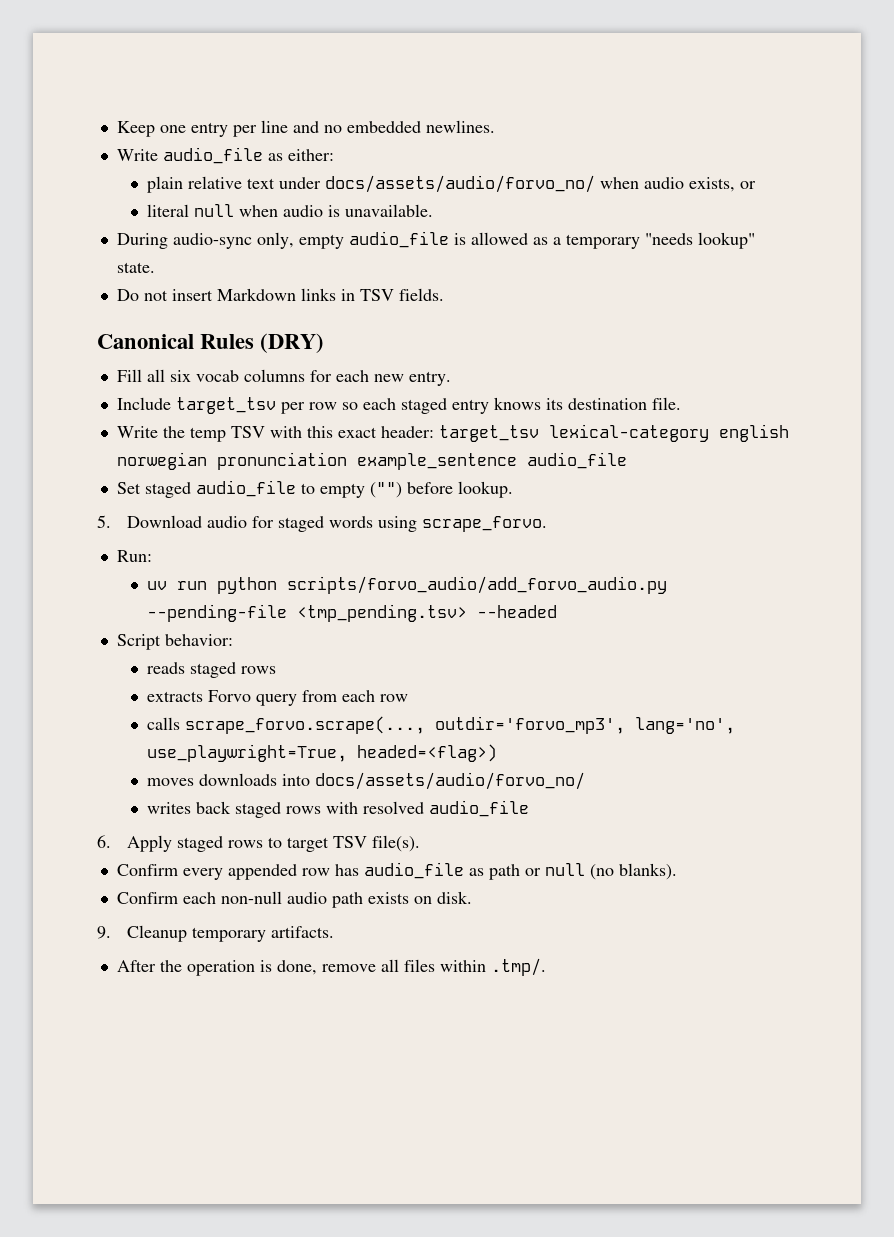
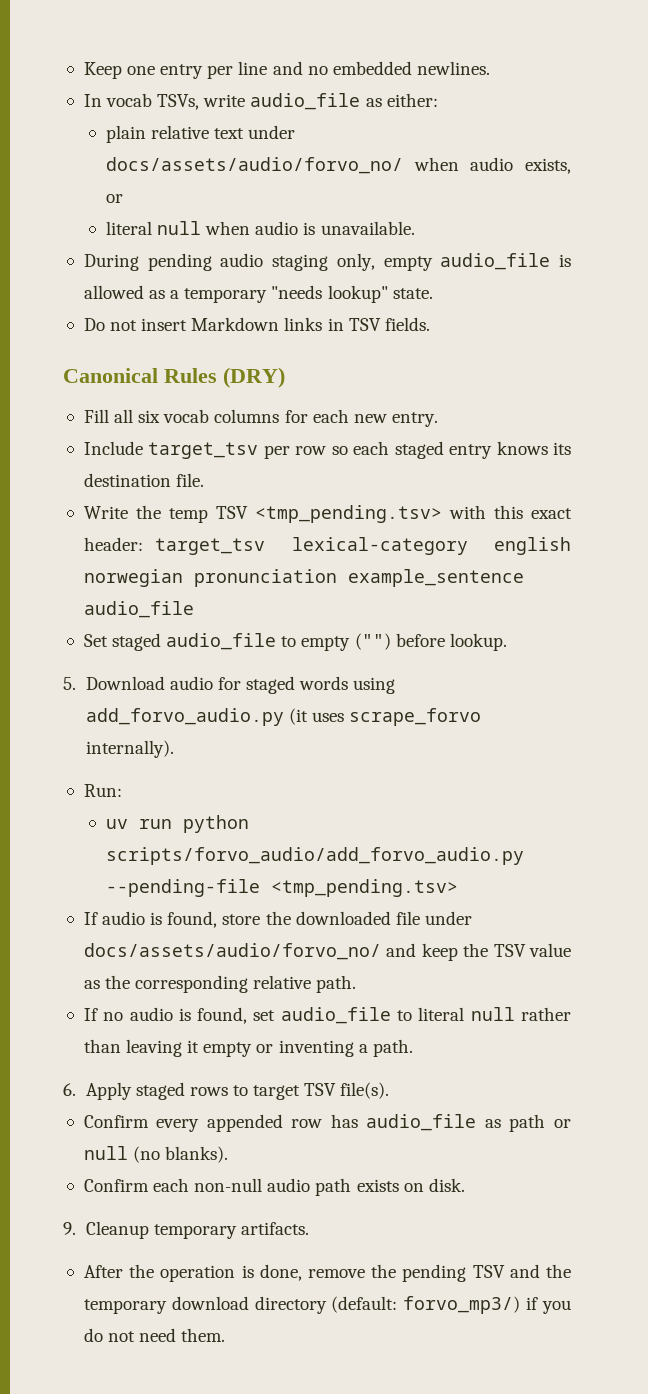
[116,149,158,161] Write -> [83,93,246,110] In vocab TSVs, write
[172,233,252,249] audio-sync -> [147,253,329,271] pending audio staging
(265, 432) none -> [254,505,442,523] <tmp_pending.tsv>
[422,516,548,532] scrape_forvo. -> [85,708,481,726] [85,740,174,758] add_forvo_audio.py (it uses scrape_forvo internally).
[477,605,558,618] [116,634,233,650] [147,662,277,678] [147,690,409,706] [147,716,736,734] [147,744,498,762] [147,772,586,790] [147,800,530,818] --headed // Script behavior: // reads staged rows // extracts Forvo query from each row // calls scrape_forvo.scrape(..., outdir='forvo_mp3', lang='no', use_playwright=True, headed=<flag>) // moves downloads into docs/assets/audio/forvo_no/ // writes back staged rows with resolved audio_file -> [83,911,472,928] [83,943,571,961] [83,975,357,993] [83,1007,571,1024] [83,1039,413,1057] // If audio is found, store the downloaded file under docs/assets/audio/forvo_no/ and keep the TSV value as the corresponding relative path. // If no audio is found, set audio_file to literal null rather than leaving it empty or inventing a path.
[380,958,546,976] all files within .tmp/. -> [371,1264,571,1282] [83,1296,572,1314] [83,1328,226,1342] the pending TSV and the temporary download directory (default: forvo_mp3/) if you do not need them.

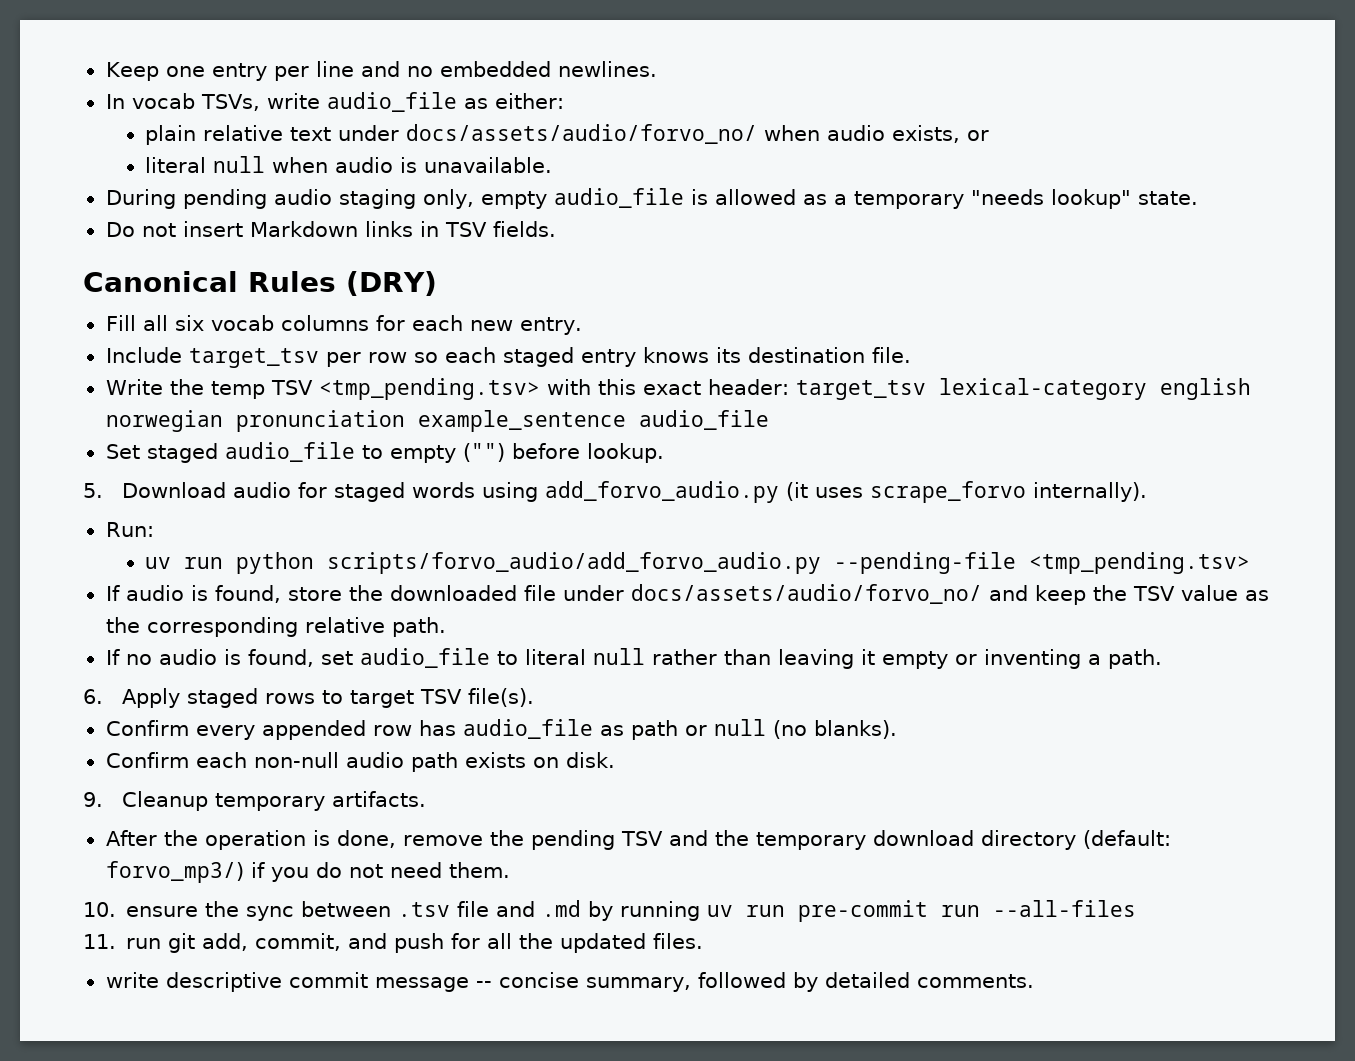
(226, 1335) none -> [83,900,1137,922] [83,933,704,953] [105,972,1034,992] // 10. ensure the sync between .tsv file and .md by running uv run pre-commit run --all-files // 11. run git add, commit, and push for all the updated files. // write descriptive commit message -- concise summary, followed by detailed comments.

